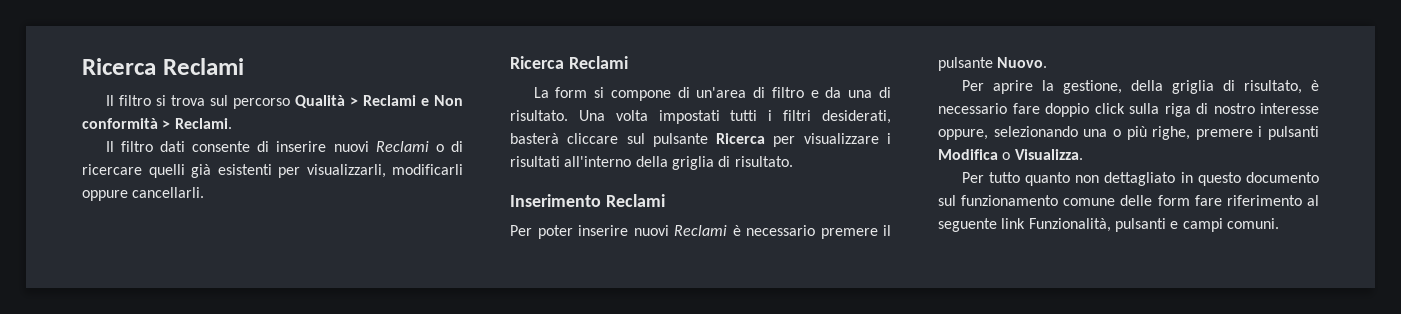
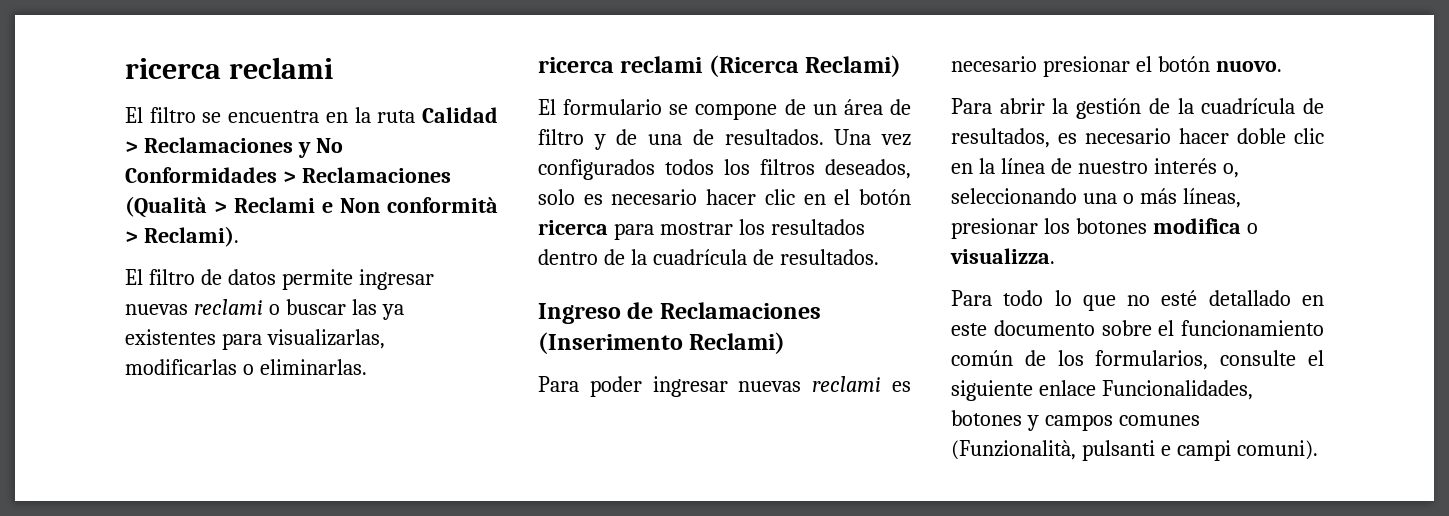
[82,58,244,75] [105,95,345,109] Ricerca Reclami // Il filtro si trova sul percorso Qualità -> [125,57,334,79] [125,107,499,123] [125,137,343,158] [125,167,451,183] [125,196,207,218] ricerca reclami // El filtro se encuentra en la ruta Calidad > Reclamaciones y No Conformidades > Reclamaciones (Qualità
[174,118,232,129] [105,141,463,152] [82,164,463,178] [82,187,205,201] [510,56,628,69] [533,87,892,101] [510,110,891,124] [510,133,891,147] [510,156,793,170] [510,194,665,207] [510,225,891,239] [938,57,1048,71] [961,80,1319,94] [938,103,1319,117] [938,126,1319,140] [938,149,1083,160] [961,172,1319,186] [938,195,1319,206] [938,218,1111,232] Reclami. // Il filtro dati consente di inserire nuovi Reclami o di ricercare quelli già esistenti per visualizzarli, modificarli oppure cancellarli. // Ricerca Reclami // La form si compone di un'area di filtro e da una di risultato. Una volta impostati tutti i filtri desiderati, basterà cliccare sul pulsante Ricerca per visualizzare i risultati all'interno della griglia di risultato. // Inserimento Reclami // Per poter inserire nuovi Reclami è necessario premere il pulsante Nuovo. // Per aprire la gestione, della griglia di risultato, è necessario fare doppio click sulla riga di nostro interesse oppure, selezionando una o più righe, premere i pulsanti Modifica o Visualizza. // Per tutto quanto non dettagliato in questo documento sul funzionamento comune delle form fare riferimento al seguente link Funzionalità, -> [143,226,239,247] [125,269,434,290] [125,299,404,320] [125,329,385,350] [125,359,367,375] [538,55,902,77] [538,99,911,120] [538,129,911,150] [538,159,911,180] [538,189,911,205] [538,219,865,240] [538,249,879,265] [538,302,821,324] [538,332,786,354] [538,376,911,397] [951,56,1282,77] [951,98,1324,119] [951,128,1324,148] [951,158,1239,178] [951,188,1241,208] [951,218,1258,239] [950,248,1055,264] [951,290,1324,311] [951,320,1324,336] [951,350,1324,370] [951,380,1253,401] [951,410,1200,431] [951,440,1076,460] Reclami). // El filtro de datos permite ingresar nuevas reclami o buscar las ya existentes para visualizarlas, modificarlas o eliminarlas. // ricerca reclami (Ricerca Reclami) // El formulario se compone de un área de filtro y de una de resultados. Una vez configurados todos los filtros deseados, solo es necesario hacer clic en el botón ricerca para mostrar los resultados dentro de la cuadrícula de resultados. // Ingreso de Reclamaciones (Inserimento Reclami) // Para poder ingresar nuevas reclami es necesario presionar el botón nuovo. // Para abrir la gestión de la cuadrícula de resultados, es necesario hacer doble clic en la línea de nuestro interés o, seleccionando una o más líneas, presionar los botones modifica o visualizza. // Para todo lo que no esté detallado en este documento sobre el funcionamiento común de los formularios, consulte el siguiente enlace Funcionalidades, botones y campos comunes (Funzionalità,
[1226,218,1279,229] comuni. -> [1236,440,1318,460] comuni).

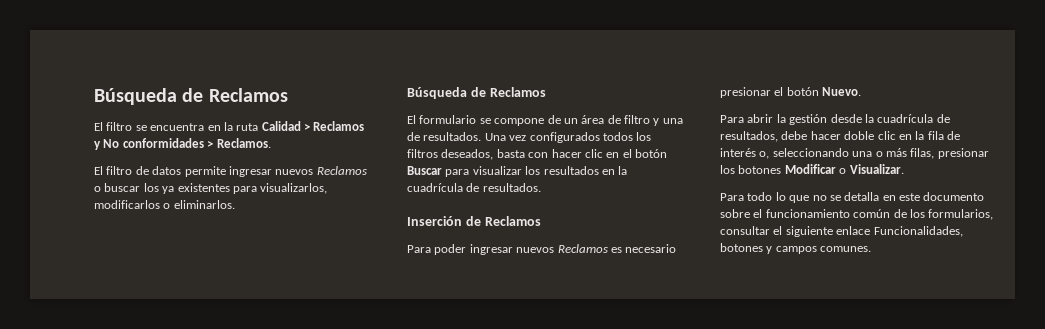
[125,57,334,79] ricerca reclami -> [94,88,288,105] Búsqueda de Reclamos
[143,137,293,153] Reclamaciones -> [313,121,365,131] Reclamos
[125,167,451,183] [125,196,498,218] [125,226,239,247] Conformidades > Reclamaciones (Qualità > Reclami e Non conformità > Reclami). -> [122,138,271,148] conformidades > Reclamos.
[125,299,263,315] nuevas reclami -> [275,166,367,175] nuevos Reclamos
[351,299,377,315] las -> [143,183,159,192] los
[266,329,385,349] [125,359,367,375] [538,55,902,77] visualizarlas, modificarlas o eliminarlas. // ricerca reclami (Ricerca Reclami) -> [260,183,328,194] [94,200,235,209] [407,87,546,99] visualizarlos, modificarlos o eliminarlos. // Búsqueda de Reclamos
[616,129,638,145] de -> (660, 122) none
[538,189,698,205] solo es necesario -> [496,149,549,158] basta con
[538,219,865,240] [538,249,625,265] ricerca para mostrar los resultados dentro de -> [407,166,615,177] Buscar para visualizar los resultados en
[538,302,821,324] [538,332,786,354] Ingreso de Reclamaciones (Inserimento Reclami) -> [407,216,541,226] Inserción de Reclamos
[738,376,882,392] nuevas reclami -> [516,244,608,253] nuevos Reclamos
[1215,60,1282,72] nuovo. -> [822,87,862,96] Nuevo.
[1148,98,1170,114] de -> [830,114,862,123] desde
[1058,128,1171,144] es necesario -> [781,131,808,140] debe
[1000,158,1148,174] línea de nuestro -> [927,131,960,140] fila de
[1182,188,1241,208] líneas, -> [910,148,935,159] filas,
[1152,218,1258,234] [950,248,1055,264] modifica o visualizza. -> [784,164,904,174] Modificar o Visualizar.
[1161,290,1291,306] esté detallado -> [829,192,880,201] se detalla
[1220,350,1297,366] consulte -> [720,226,770,235] consultar
[1118,415,1200,426] [951,440,1318,461] comunes (Funzionalità, pulsanti e campi comuni). -> [820,246,872,252] comunes.

